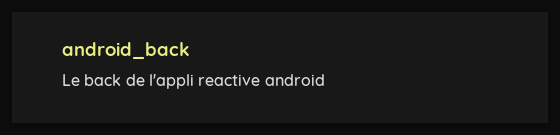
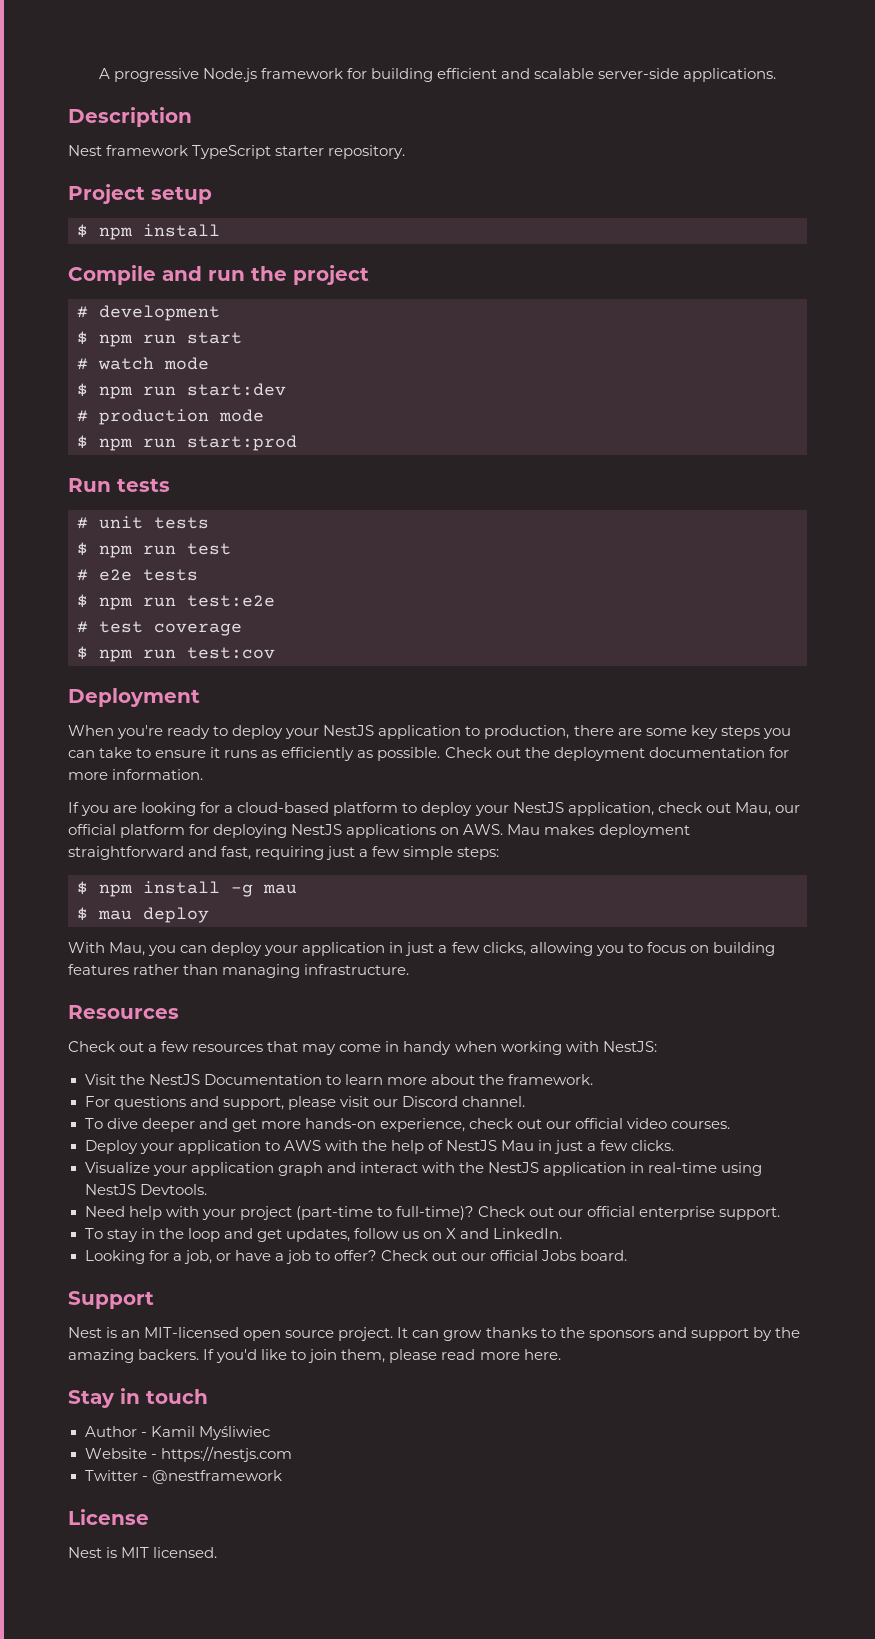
[62,42,190,59] [62,74,325,89] android_back // Le back de l'appli reactive android -> [98,68,777,82] [68,107,192,127] [68,145,406,159] [68,184,212,204] [77,224,220,240] [68,265,369,285] [77,305,220,321] [77,331,242,347] [77,357,209,370] [77,383,286,399] [77,409,264,425] [77,435,297,451] [68,478,170,492] [77,516,209,529] [77,542,231,558] [77,569,198,581] [77,594,275,610] [77,621,242,636] [77,646,275,662] [68,688,200,707] [68,725,791,739] [68,747,789,761] [68,769,204,780] [68,802,800,816] [68,824,690,838] [68,846,500,860] [77,881,297,897] [77,907,209,923] [68,942,775,956] [68,964,410,978] [68,1005,179,1019] [68,1041,657,1055] [84,1074,593,1085] [84,1096,525,1110] [84,1118,731,1132] [84,1140,675,1154] [84,1162,763,1176] [84,1184,207,1195] [84,1206,781,1220] [84,1228,563,1242] [84,1250,628,1264] [68,1291,154,1309] [68,1327,800,1341] [68,1349,561,1363] [68,1388,208,1408] [84,1426,270,1440] [84,1446,292,1462] [84,1470,282,1484] [68,1509,149,1525] [68,1547,218,1558] A progressive Node.js framework for building efficient and scalable server-side applications. // Description // Nest framework TypeScript starter repository. // Project setup // $ npm install // Compile and run the project // # development // $ npm run start // # watch mode // $ npm run start:dev // # production mode // $ npm run start:prod // Run tests // # unit tests // $ npm run test // # e2e tests // $ npm run test:e2e // # test coverage // $ npm run test:cov // Deployment // When you're ready to deploy your NestJS application to production, there are some key steps you can take to ensure it runs as efficiently as possible. Check out the deployment documentation for more information. // If you are looking for a cloud-based platform to deploy your NestJS application, check out Mau, our official platform for deploying NestJS applications on AWS. Mau makes deployment straightforward and fast, requiring just a few simple steps: // $ npm install -g mau // $ mau deploy // With Mau, you can deploy your application in just a few clicks, allowing you to focus on building features rather than managing infrastructure. // Resources // Check out a few resources that may come in handy when working with NestJS: // Visit the NestJS Documentation to learn more about the framework. // For questions and support, please visit our Discord channel. // To dive deeper and get more hands-on experience, check out our official video courses. // Deploy your application to AWS with the help of NestJS Mau in just a few clicks. // Visualize your application graph and interact with the NestJS application in real-time using NestJS Devtools. // Need help with your project (part-time to full-time)? Check out our official enterprise support. // To stay in the loop and get updates, follow us on X and LinkedIn. // Looking for a job, or have a job to offer? Check out our official Jobs board. // Support // Nest is an MIT-licensed open source project. It can grow thanks to the sponsors and support by the amazing backers. If you'd like to join them, please read more here. // Stay in touch // Author - Kamil Myśliwiec // Website - https://nestjs.com // Twitter - @nestframework // License // Nest is MIT licensed.

